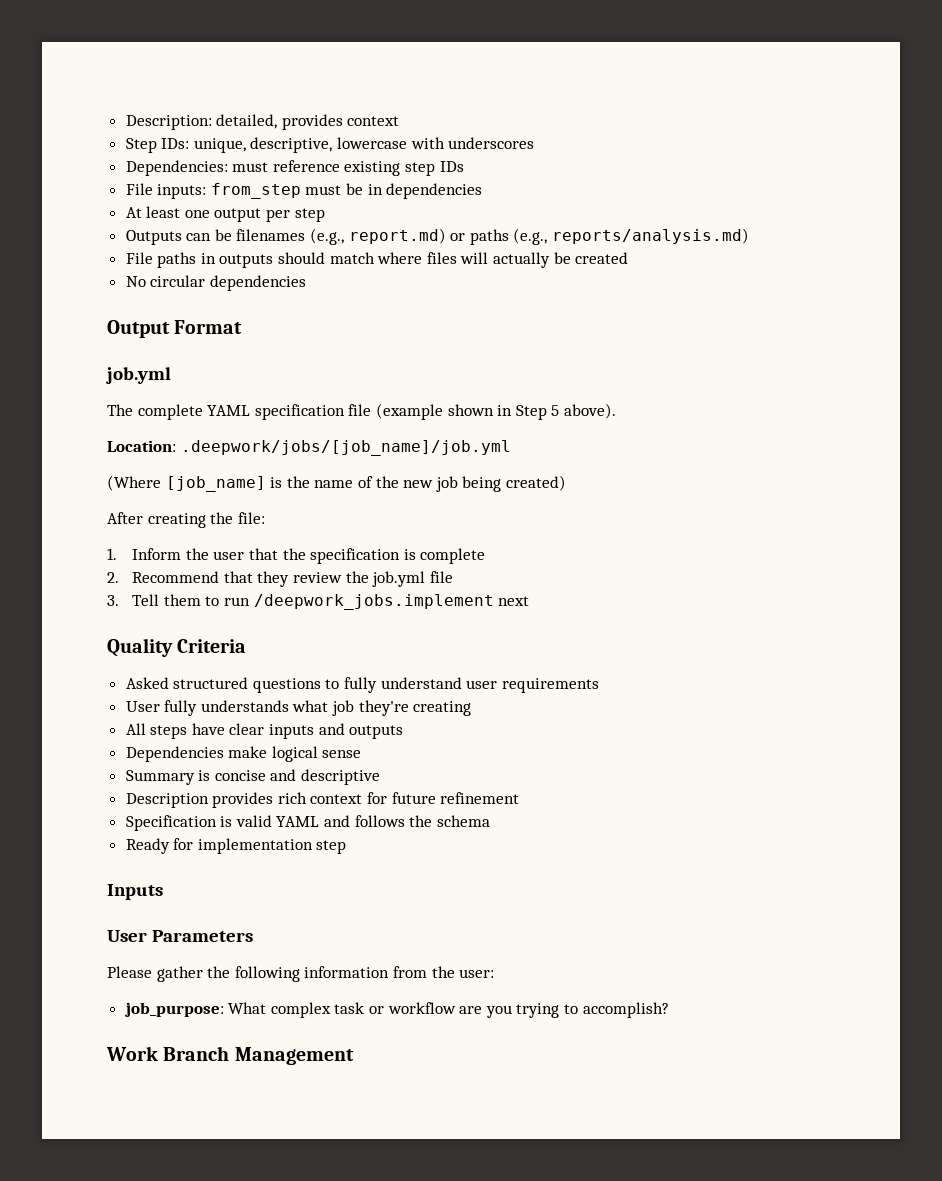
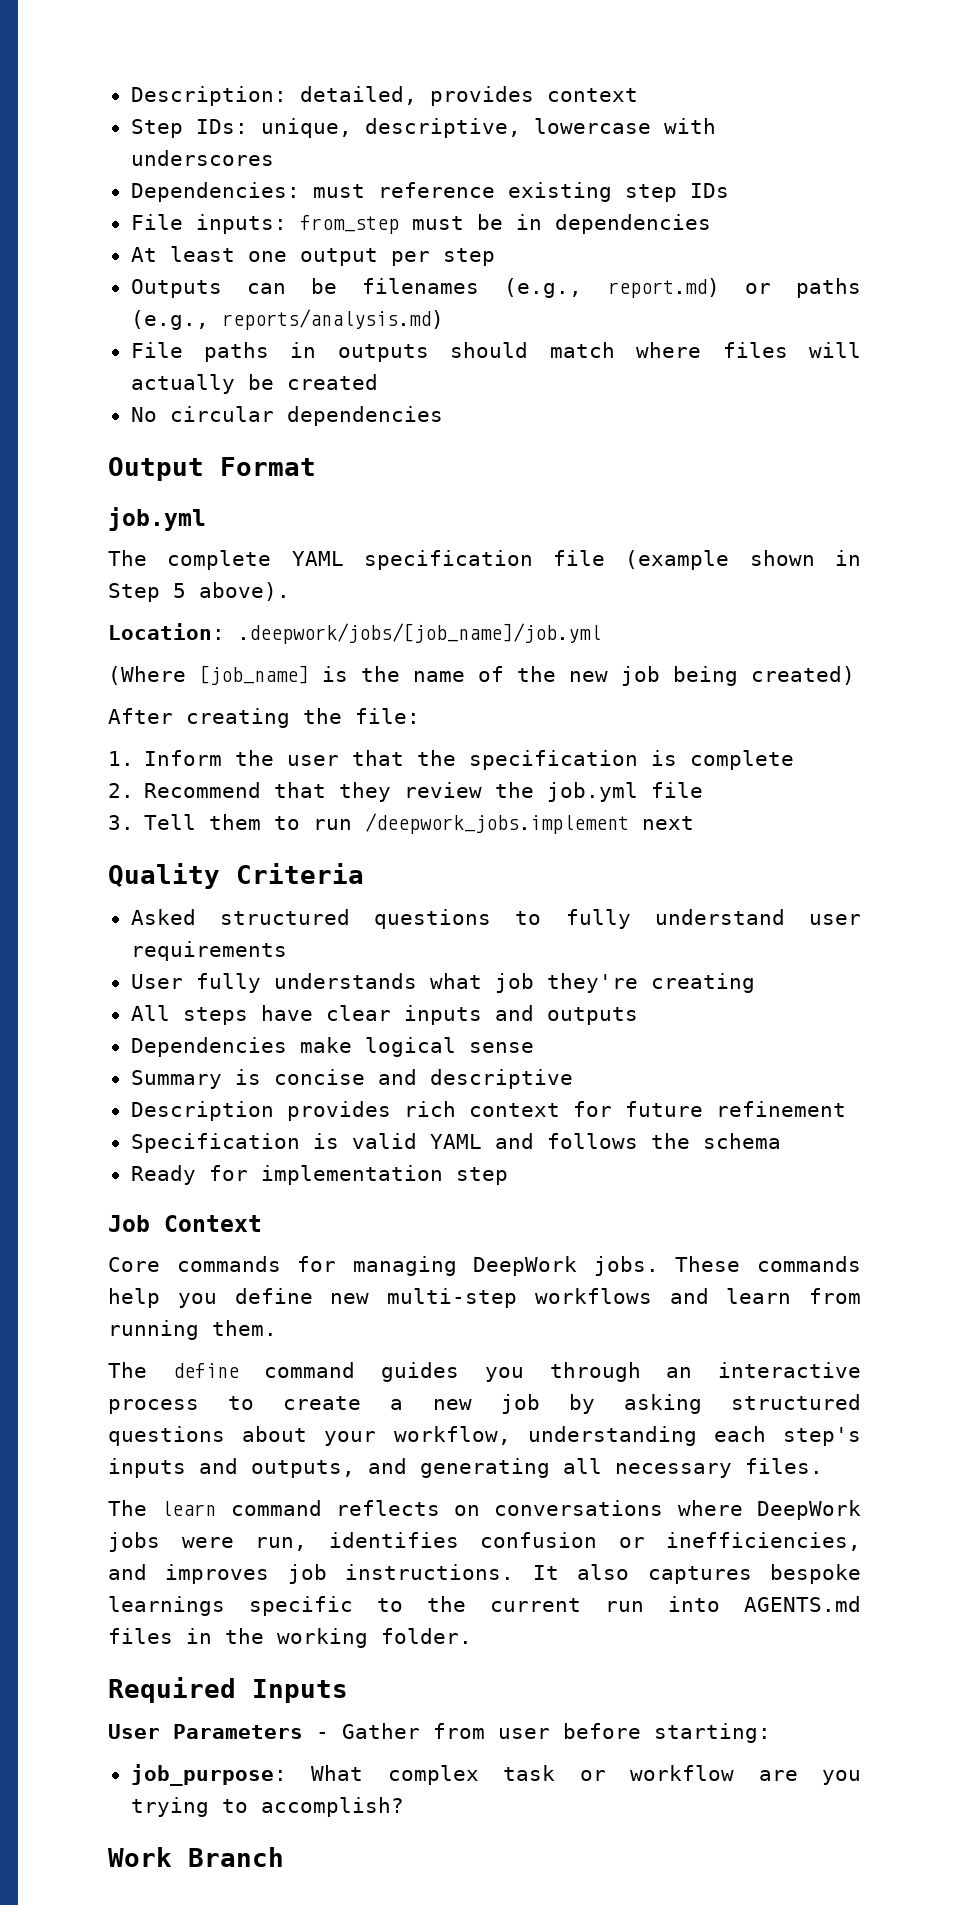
[107,884,163,900] [107,930,253,942] [107,966,495,982] Inputs // User Parameters // Please gather the following information from the user: -> [108,1215,262,1232] [108,1256,861,1276] [108,1288,861,1308] [108,1320,277,1340] [108,1362,861,1382] [108,1394,861,1414] [108,1426,861,1446] [108,1458,823,1478] [108,1500,861,1520] [108,1532,861,1552] [108,1564,862,1584] [108,1596,861,1616] [108,1628,472,1648] [108,1677,348,1703] [108,1723,771,1743] Job Context // Core commands for managing DeepWork jobs. These commands help you define new multi-step workflows and learn from running them. // The define command guides you through an interactive process to create a new job by asking structured questions about your workflow, understanding each step's inputs and outputs, and generating all necessary files. // The learn command reflects on conversations where DeepWork jobs were run, identifies confusion or inefficiencies, and improves job instructions. It also captures bespoke learnings specific to the current run into AGENTS.md files in the working folder. // Required Inputs // User Parameters - Gather from user before starting:
[234,1047,354,1065] Management -> (284, 1857) none

